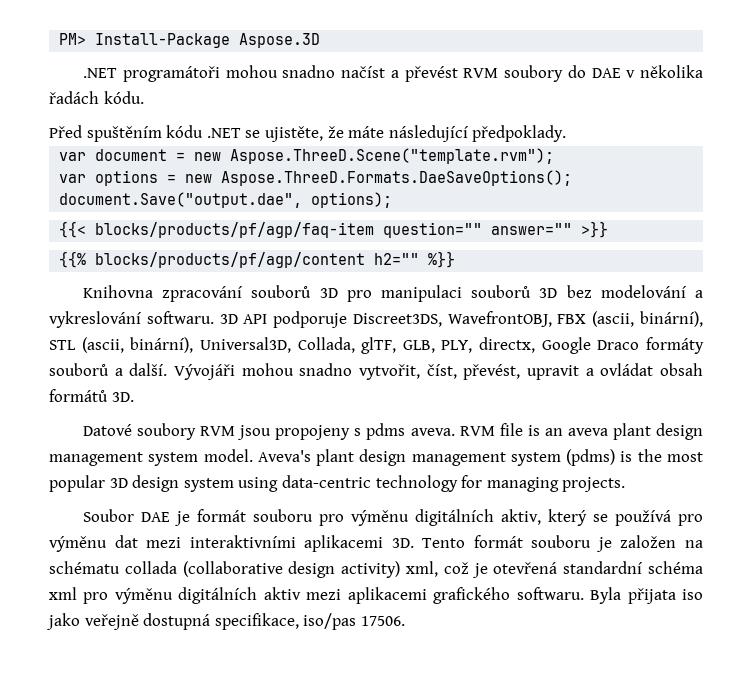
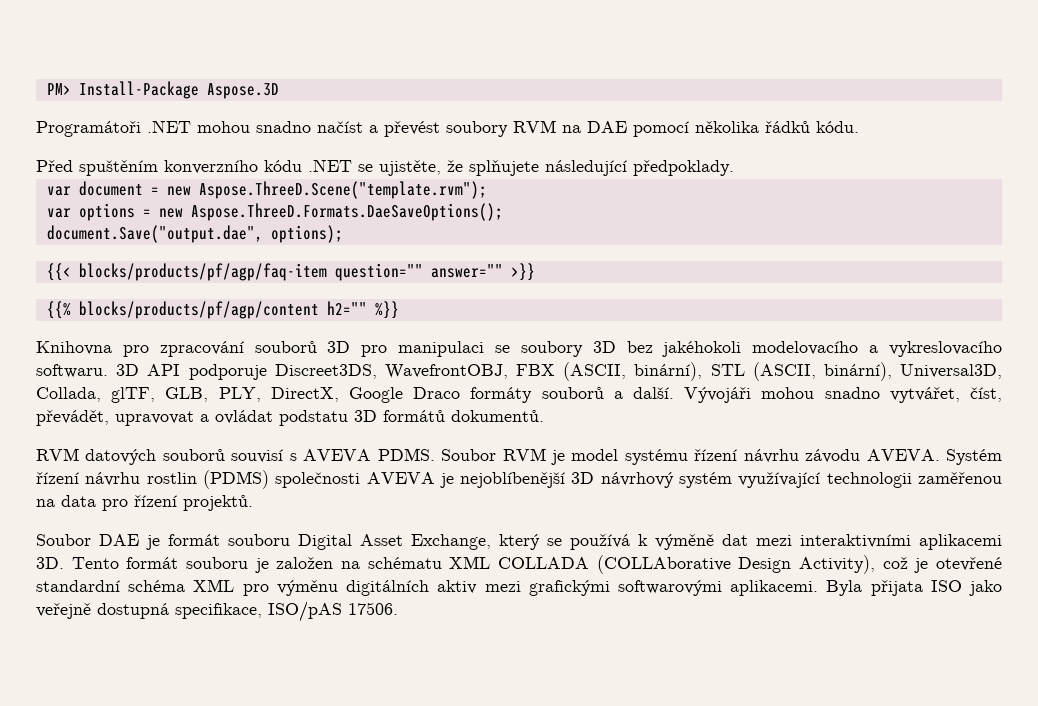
[83,66,220,82] .NET programátoři -> [36,120,191,137] Programátoři .NET
[463,65,703,82] [49,91,99,104] RVM soubory do DAE v několika řadách -> [446,120,810,137] soubory RVM na DAE pomocí několika řádků
(162, 134) none -> [164,160,258,174] konverzního
[348,126,385,138] máte -> [469,160,539,176] splňujete
(154, 291) none -> [122,345,149,357] pro
[471,285,704,298] [49,311,142,328] souborů 3D bez modelování a vykreslování -> [494,341,1002,357] se soubory 3D bez jakéhokoli modelovacího a vykreslovacího
[592,311,635,327] (ascii, -> [563,362,627,381] (ASCII,
[81,337,124,353] (ascii, -> [752,362,816,381] (ASCII,
[479,337,536,353] directx, -> [270,387,339,402] DirectX,
[358,363,703,380] [49,389,134,402] [83,423,704,440] [49,449,703,466] [49,475,626,492] vytvořit, číst, převést, upravit a ovládat obsah formátů 3D. // Datové soubory RVM jsou propojeny s pdms aveva. RVM file is an aveva plant design management system model. Aveva's plant design management system (pdms) is the most popular 3D design system using data-centric technology for managing projects. -> [889,387,1003,403] [36,410,544,426] [36,448,1002,465] [36,470,1002,489] [36,495,253,511] vytvářet, číst, převádět, upravovat a ovládat podstatu 3D formátů dokumentů. // RVM datových souborů souvisí s AVEVA PDMS. Soubor RVM je model systému řízení návrhu závodu AVEVA. Systém řízení návrhu rostlin (PDMS) společnosti AVEVA je nejoblíbenější 3D návrhový systém využívající technologii zaměřenou na data pro řízení projektů.
[319,509,542,526] pro výměnu digitálních aktiv, -> [298,534,491,550] Digital Asset Exchange,
[677,514,703,526] [49,536,107,552] pro výměnu -> [638,534,714,550] k výměně
[124,561,438,578] collada (collaborative design activity) xml, -> [449,555,875,574] XML COLLADA (COLLAborative Design Activity),
[493,562,558,574] otevřená -> [935,557,1002,571] otevřené
[49,587,77,600] xml -> [193,579,235,592] XML
[347,587,584,604] aplikacemi grafického softwaru. -> [528,580,819,596] grafickými softwarovými aplikacemi.
[682,589,703,600] iso -> [930,580,962,592] ISO
[303,613,357,630] iso/pas -> [268,601,342,622] ISO/pAS

